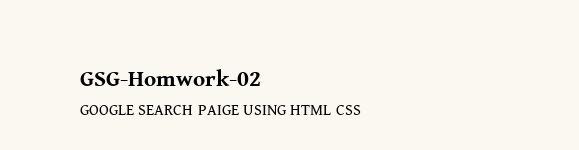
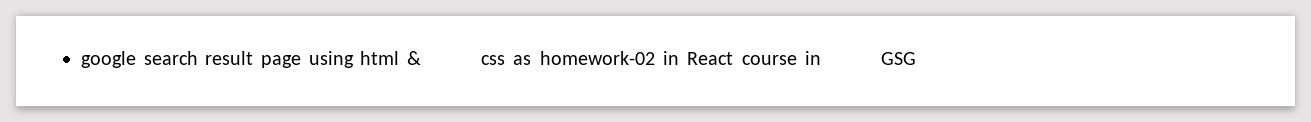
[80,69,261,86] [80,105,361,115] GSG-Homwork-02 // GOOGLE SEARCH PAIGE USING HTML CSS -> [81,51,916,68] google search result page using html & css as homework-02 in React course in GSG

